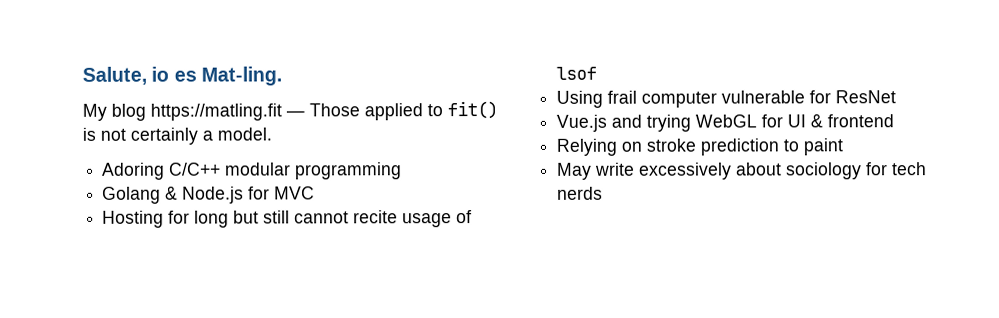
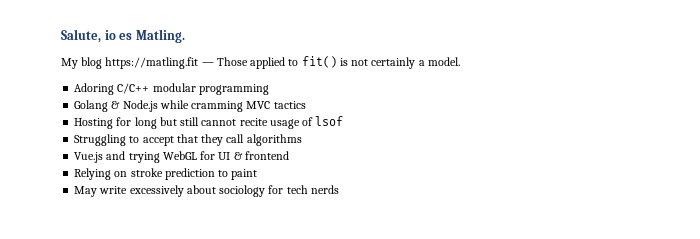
[200,66,282,86] Mat-ling. -> [135,29,185,43] Matling.
[248,186,271,200] for -> [159,100,244,112] while cramming
(316, 193) none -> [273,101,306,109] tactics
[556,90,897,108] Using frail computer vulnerable for ResNet -> [74,134,302,146] Struggling to accept that they call algorithms

